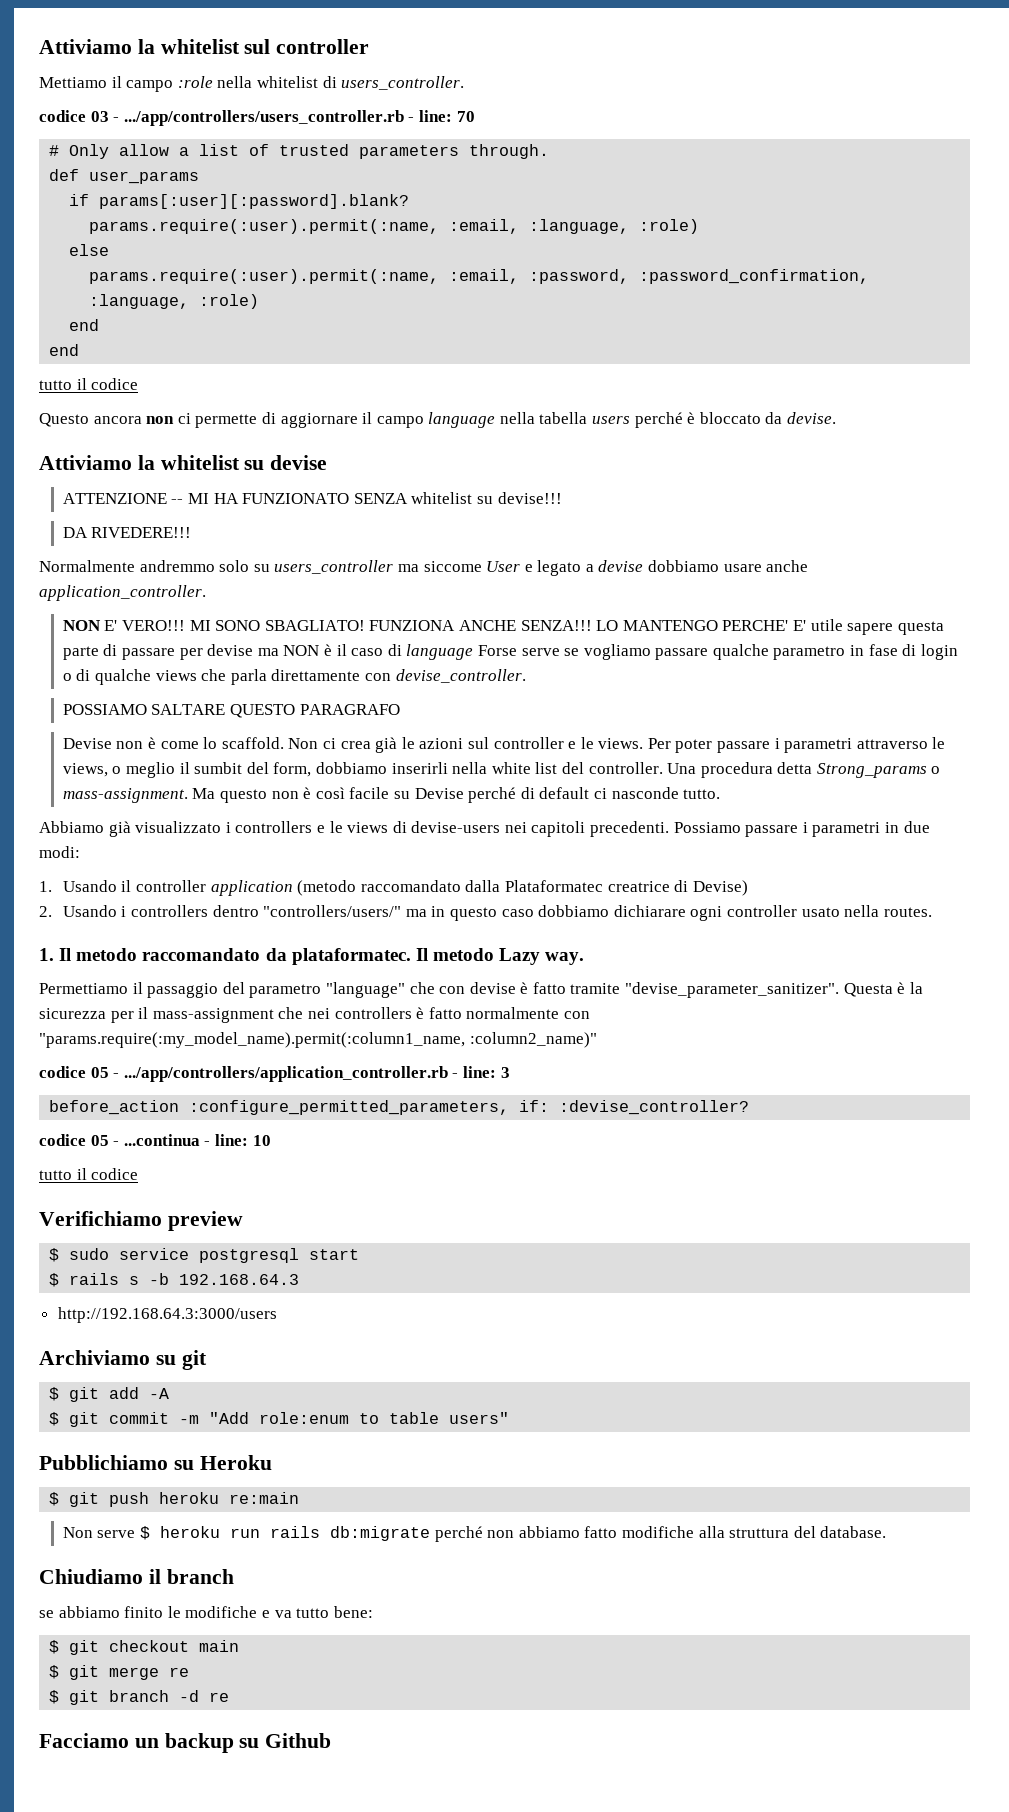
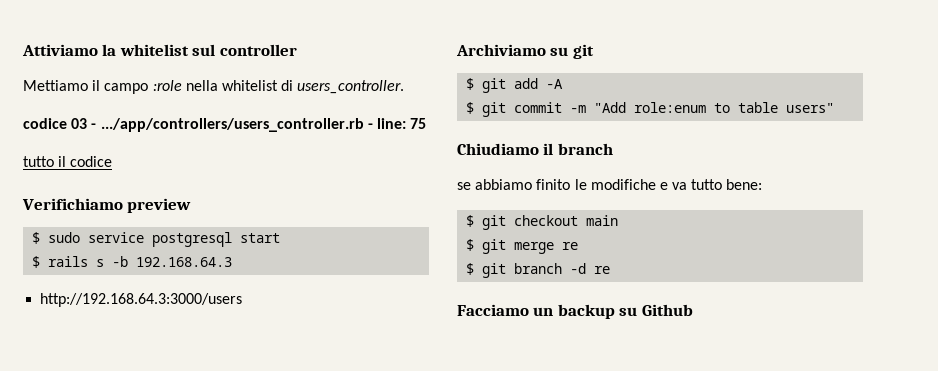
[456,111,475,122] [49,144,550,159] [49,169,200,184] [69,194,410,209] [89,219,700,234] [69,244,110,256] [89,269,870,284] [89,294,260,309] [69,319,100,331] [49,344,80,356] [39,378,139,390] [39,412,837,428] [39,455,328,470] [62,492,562,504] [62,527,192,538] [39,560,809,576] [39,585,206,601] [62,619,944,635] [62,644,958,660] [62,669,526,685] [62,704,400,718] [62,737,946,753] [62,762,941,778] [62,787,721,803] [39,821,930,837] [39,846,80,858] [39,880,748,896] [39,905,932,921] [39,948,585,965] [39,982,923,998] [39,1007,590,1023] [39,1032,597,1048] [39,1066,510,1082] [49,1100,750,1115] [39,1134,271,1146] 70 // # Only allow a list of trusted parameters through. // def user_params // if params[:user][:password].blank? // params.require(:user).permit(:name, :email, :language, :role) // else // params.require(:user).permit(:name, :email, :password, :password_confirmation, :language, :role) // end // end // tutto il codice // Questo ancora non ci permette di aggiornare il campo language nella tabella users perché è bloccato da devise. // Attiviamo la whitelist su devise // ATTENZIONE -- MI HA FUNZIONATO SENZA whitelist su devise!!! // DA RIVEDERE!!! // Normalmente andremmo solo su users_controller ma siccome User e legato a devise dobbiamo usare anche application_controller. // NON E' VERO!!! MI SONO SBAGLIATO! FUNZIONA ANCHE SENZA!!! LO MANTENGO PERCHE' E' utile sapere questa parte di passare per devise ma NON è il caso di language Forse serve se vogliamo passare qualche parametro in fase di login o di qualche views che parla direttamente con devise_controller. // POSSIAMO SALTARE QUESTO PARAGRAFO // Devise non è come lo scaffold. Non ci crea già le azioni sul controller e le views. Per poter passare i parametri attraverso le views, o meglio il sumbit del form, dobbiamo inserirli nella white list del controller. Una procedura detta Strong_params o mass-assignment. Ma questo non è così facile su Devise perché di default ci nasconde tutto. // Abbiamo già visualizzato i controllers e le views di devise-users nei capitoli precedenti. Possiamo passare i parametri in due modi: // 1. Usando il controller application (metodo raccomandato dalla Plataformatec creatrice di Devise) // 2. Usando i controllers dentro "controllers/users/" ma in questo caso dobbiamo dichiarare ogni controller usato nella routes. // 1. Il metodo raccomandato da plataformatec. Il metodo Lazy way. // Permettiamo il passaggio del parametro "language" che con devise è fatto tramite "devise_parameter_sanitizer". Questa è la sicurezza per il mass-assignment che nei controllers è fatto normalmente con "params.require(:my_model_name).permit(:column1_name, :column2_name)" // codice 05 - .../app/controllers/application_controller.rb - line: 3 // before_action :configure_permitted_parameters, if: :devise_controller? // codice 05 - ...continua - line: 10 -> [410,118,427,129] 75
[39,1455,272,1470] [49,1492,300,1507] [62,1526,887,1542] // Pubblichiamo su Heroku // $ git push heroku re:main // Non serve $ heroku run rails db:migrate perché non abbiamo fatto modifiche alla struttura del database. -> (835, 108) none

